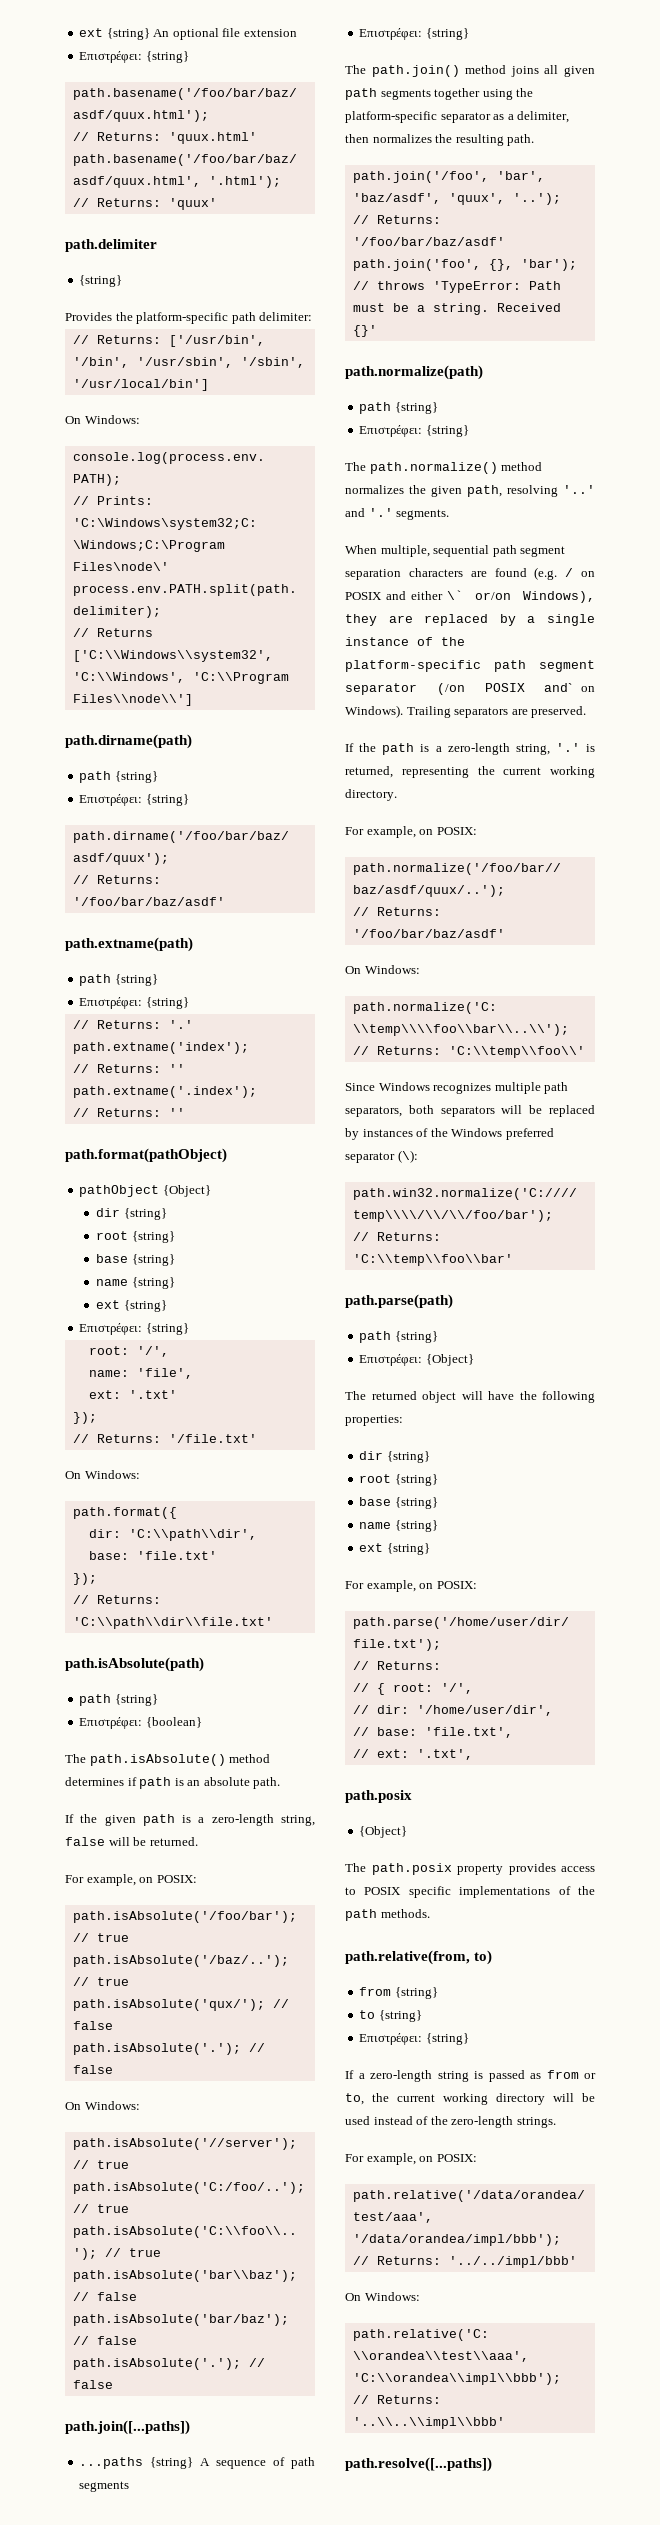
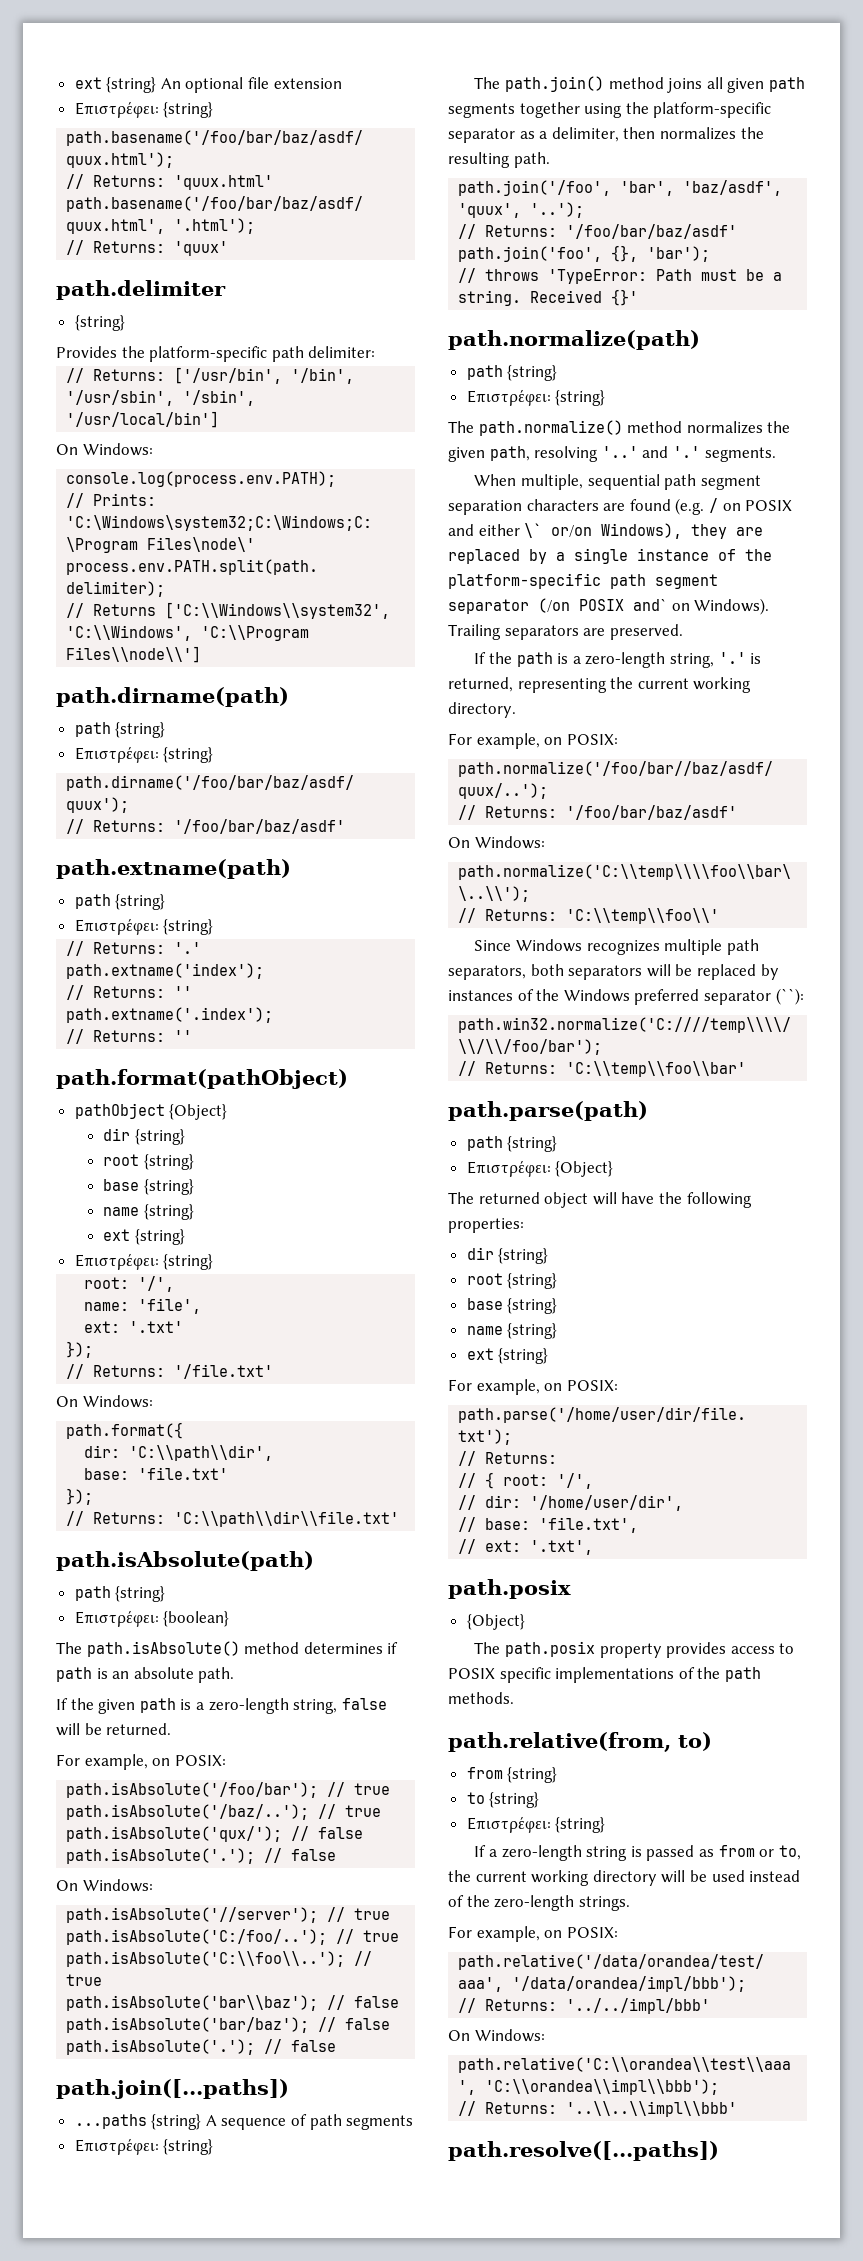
[397,1150,418,1163] (\): -> [775,988,804,1005] (``):

